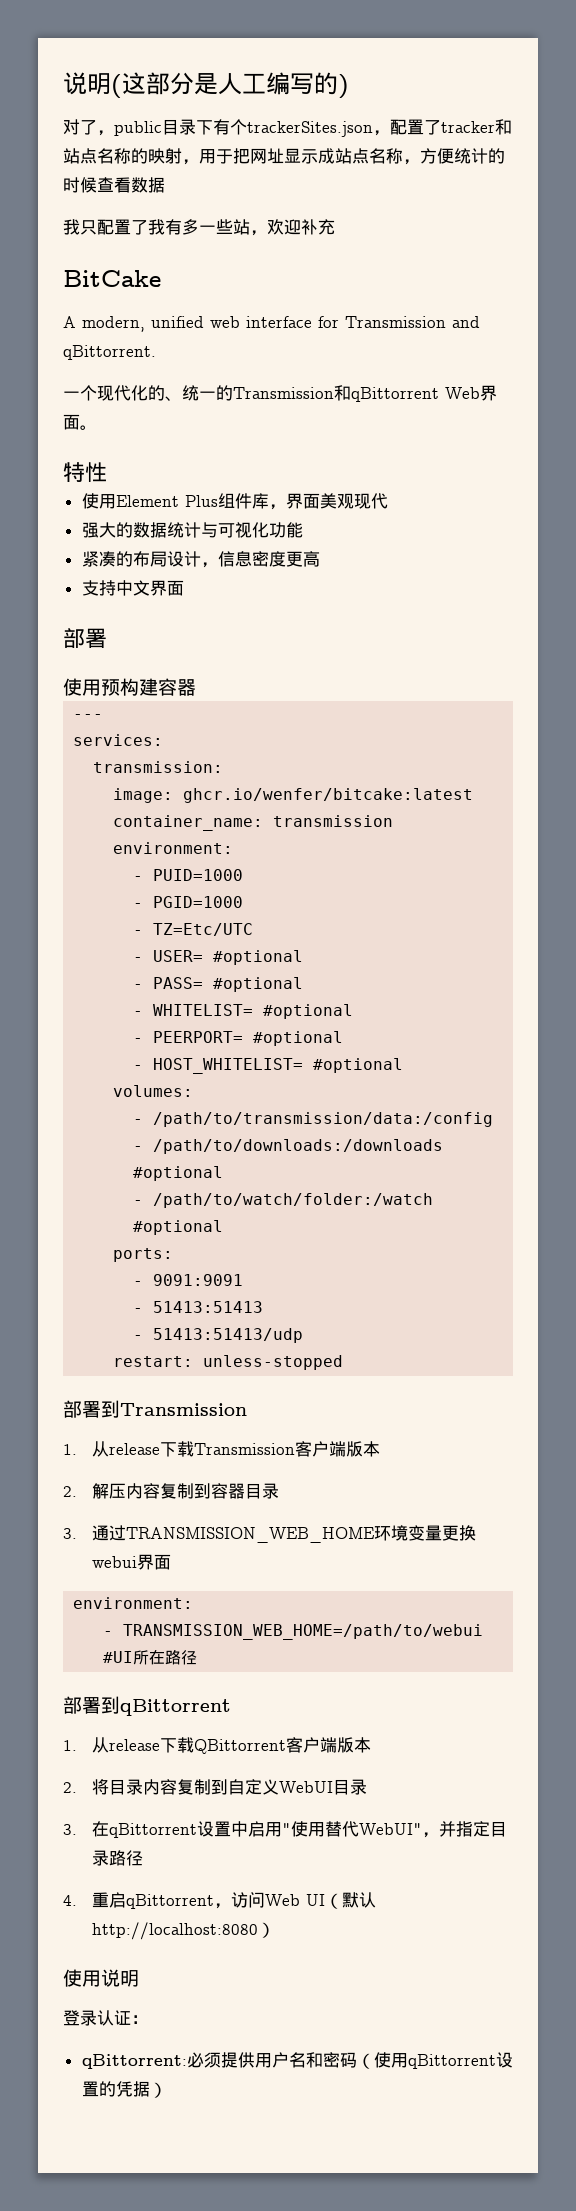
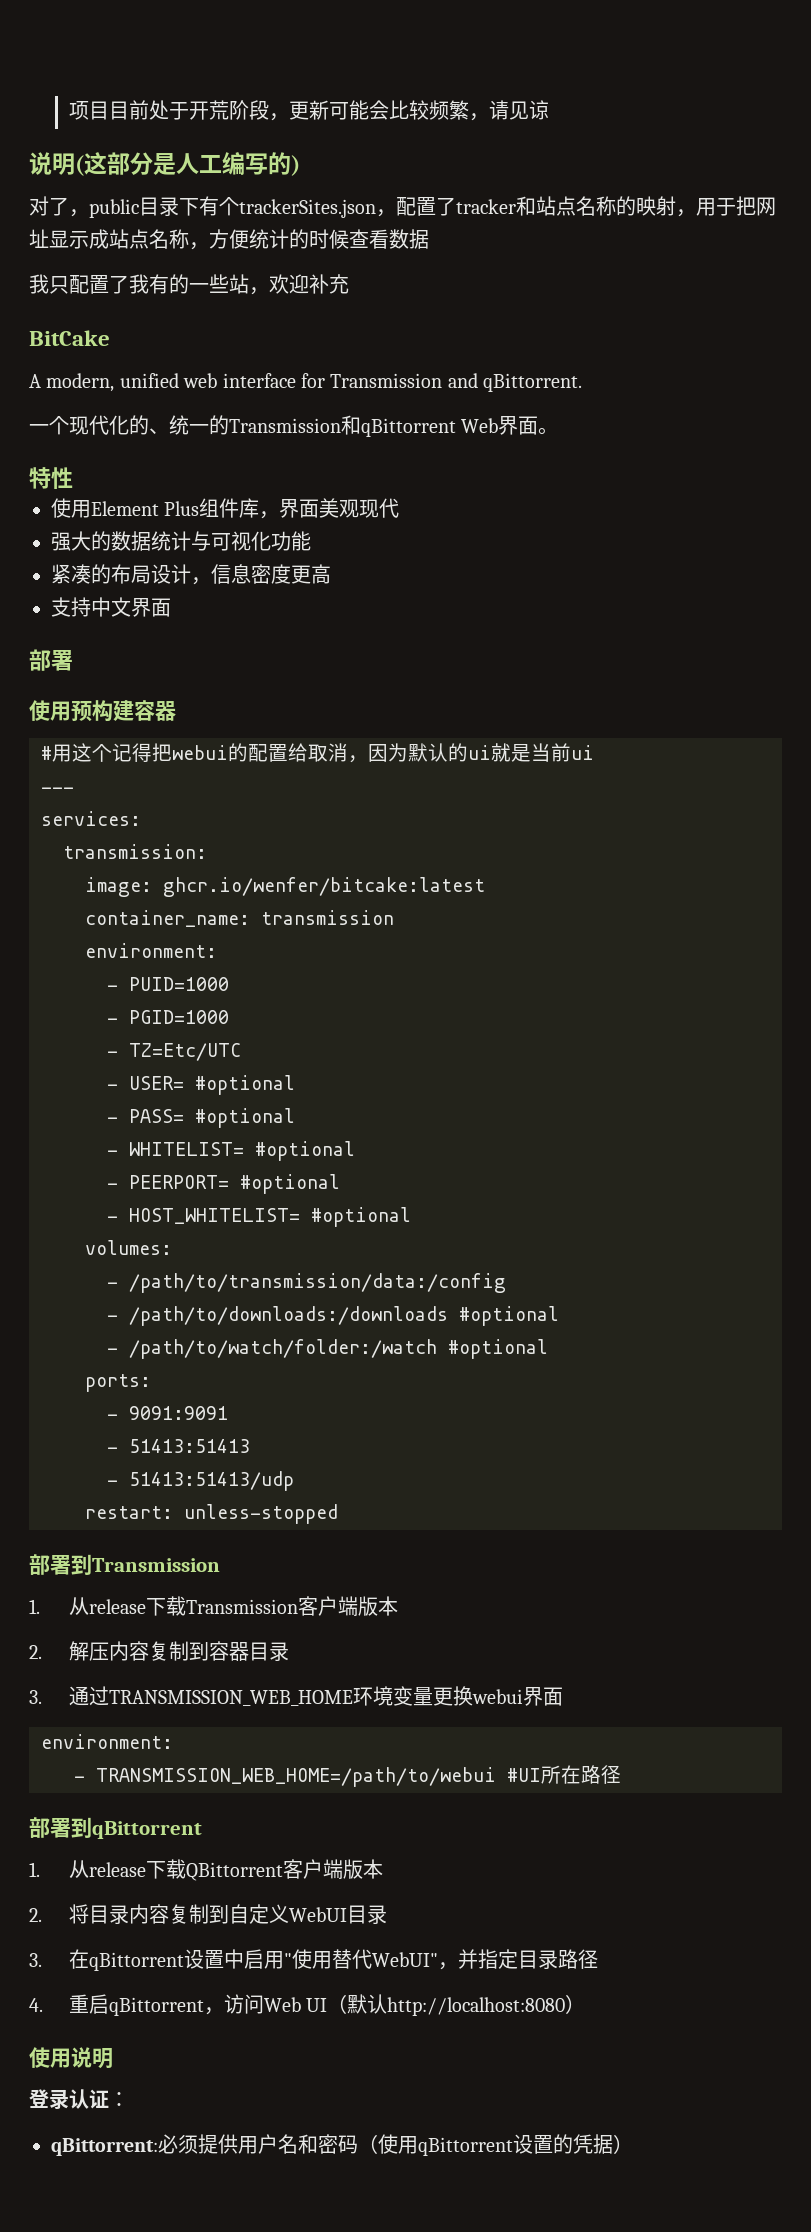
(63, 83) none -> [68,100,549,121] 项目目前处于开荒阶段，更新可能会比较频繁，请见谅 //
[182,219,199,235] 多 -> [169,274,189,294] 的
(196, 687) none -> [41,743,594,763] // #用这个记得把webui的配置给取消，因为默认的ui就是当前ui

